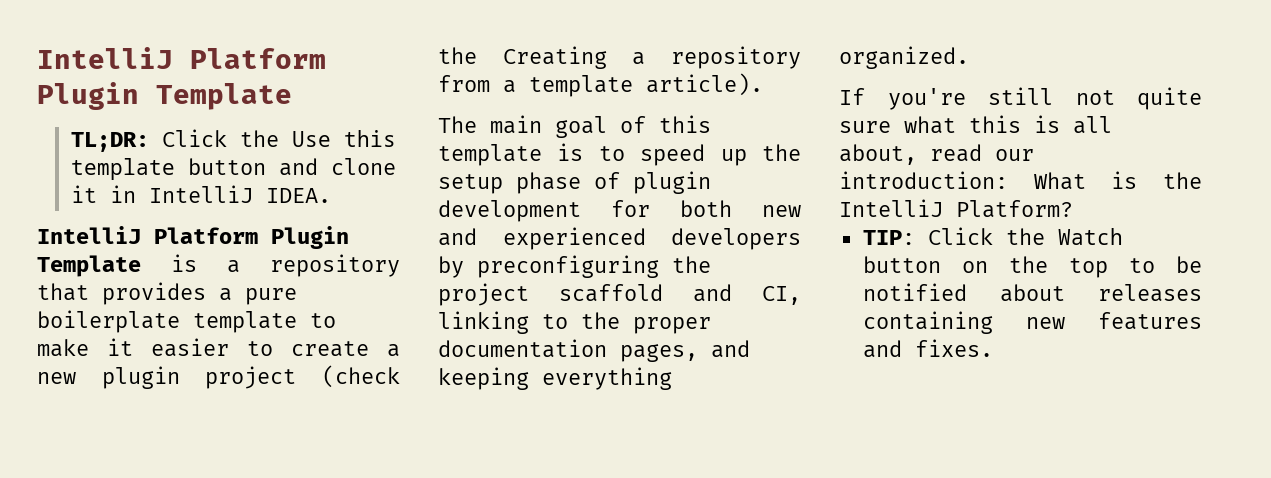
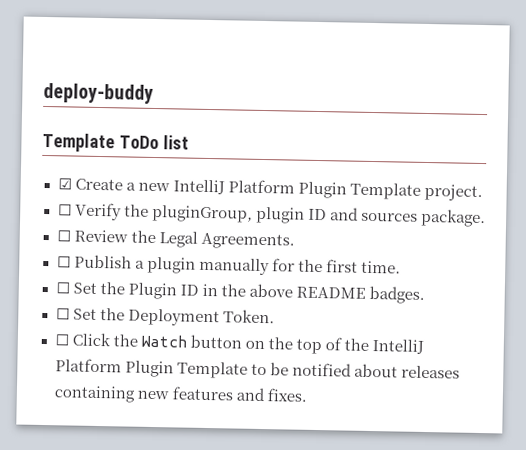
[37,47,326,69] [37,82,292,110] [70,129,396,152] [70,158,396,180] [70,185,331,203] [37,226,349,249] [37,254,400,277] [37,282,297,305] [37,310,336,333] [37,338,400,357] [37,365,400,389] [438,46,801,69] [438,73,763,97] [438,115,711,138] [438,143,801,166] [438,171,711,194] [438,200,801,222] [438,227,801,250] [438,255,711,278] [438,283,801,306] [438,311,711,334] [438,339,750,362] [438,367,672,390] [839,46,969,69] [839,87,1202,110] [839,115,1112,134] [839,144,1034,165] [839,171,1202,190] [839,199,1073,218] [862,230,915,245] IntelliJ Platform Plugin Template // TL;DR: Click the Use this template button and clone it in IntelliJ IDEA. // IntelliJ Platform Plugin Template is a repository that provides a pure boilerplate template to make it easier to create a new plugin project (check the Creating a repository from a template article). // The main goal of this template is to speed up the setup phase of plugin development for both new and experienced developers by preconfiguring the project scaffold and CI, linking to the proper documentation pages, and keeping everything organized. // If you're still not quite sure what this is all about, read our introduction: What is the IntelliJ Platform? // TIP: -> [43,82,154,104] [42,132,189,153] [57,178,483,202] [57,202,486,228] [56,229,295,250] [56,254,401,276] [55,282,425,304] [55,308,275,327] [54,334,69,346] deploy-buddy // Template ToDo list // ☑ Create a new IntelliJ Platform Plugin Template project. // ☐ Verify the pluginGroup, plugin ID and sources package. // ☐ Review the Legal Agreements. // ☐ Publish a plugin manually for the first time. // ☐ Set the Plugin ID in the above README badges. // ☐ Set the Deployment Token. // ☐
(1108, 268) none -> [324,337,425,354] [54,358,248,379] of the IntelliJ Platform Plugin Template

